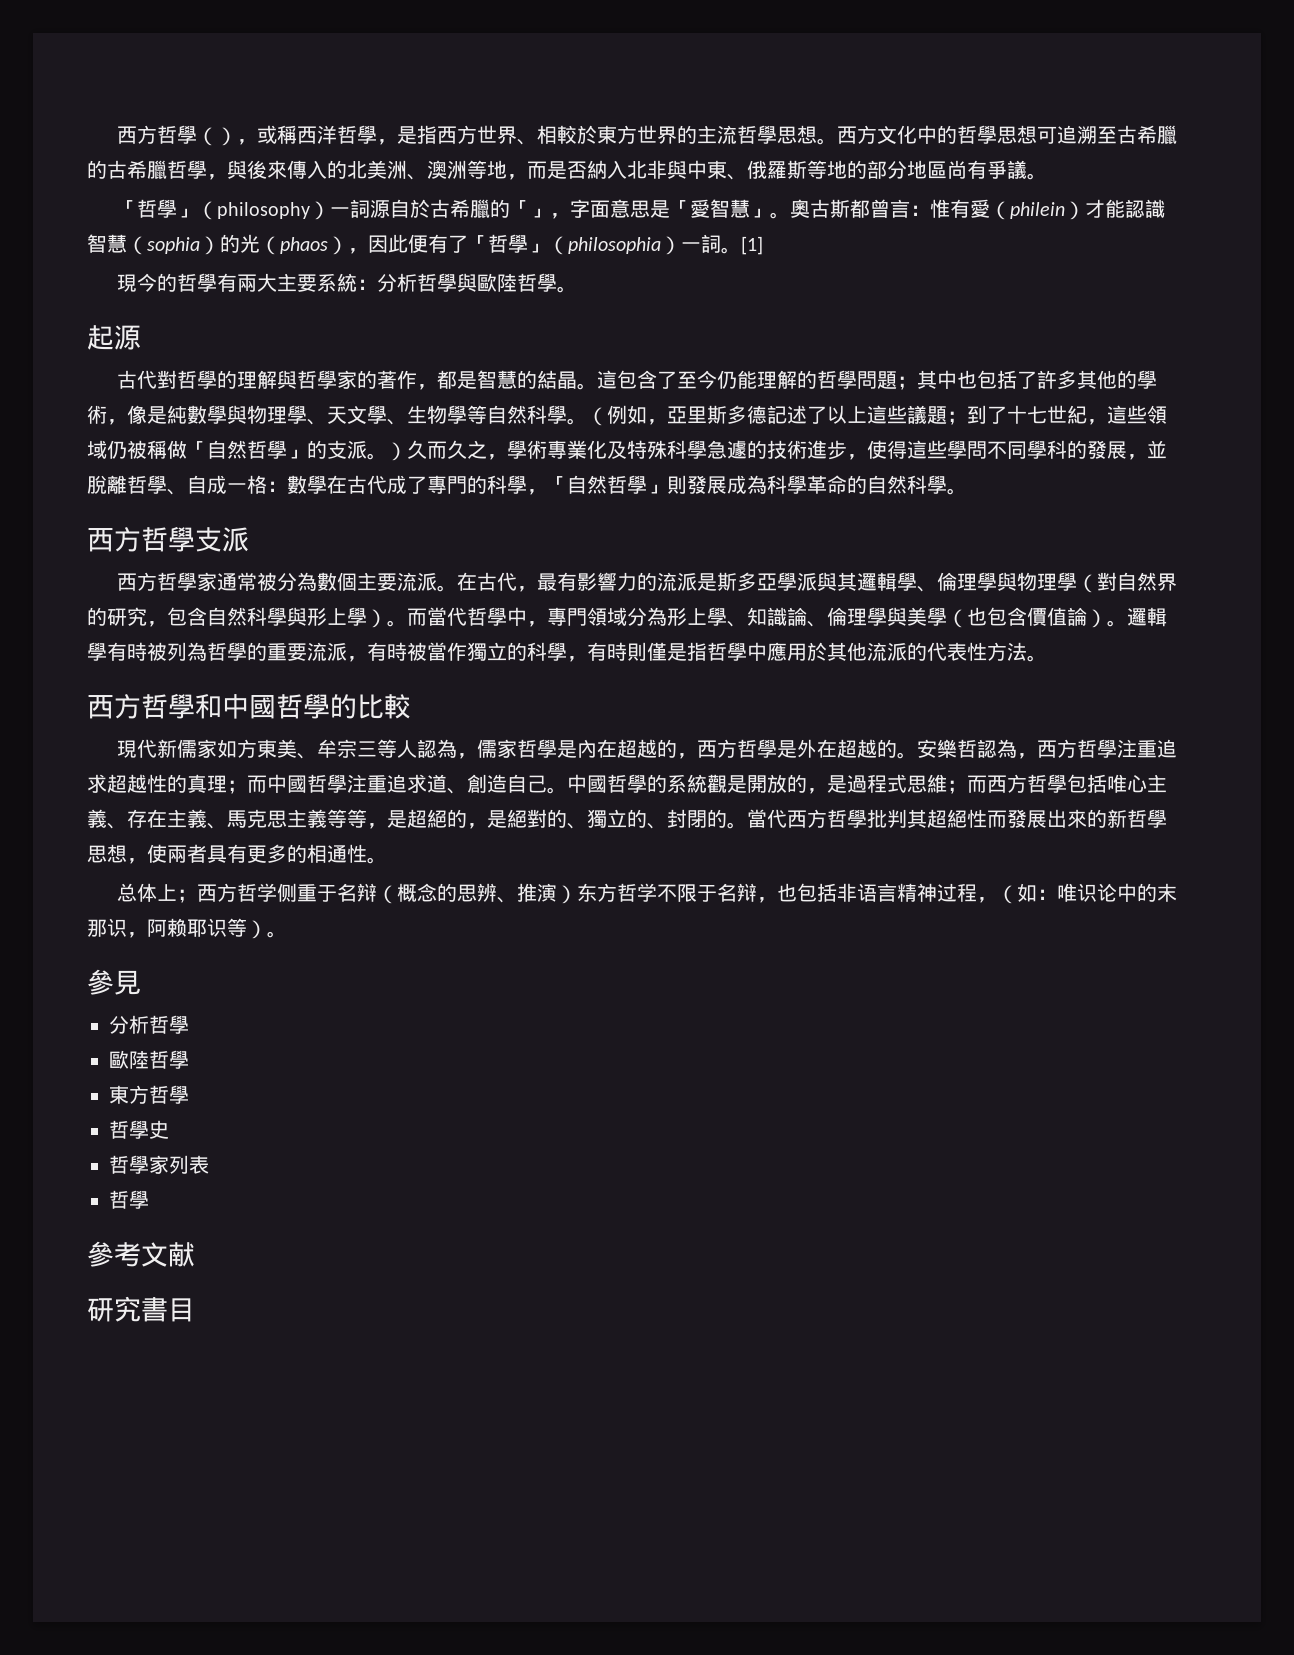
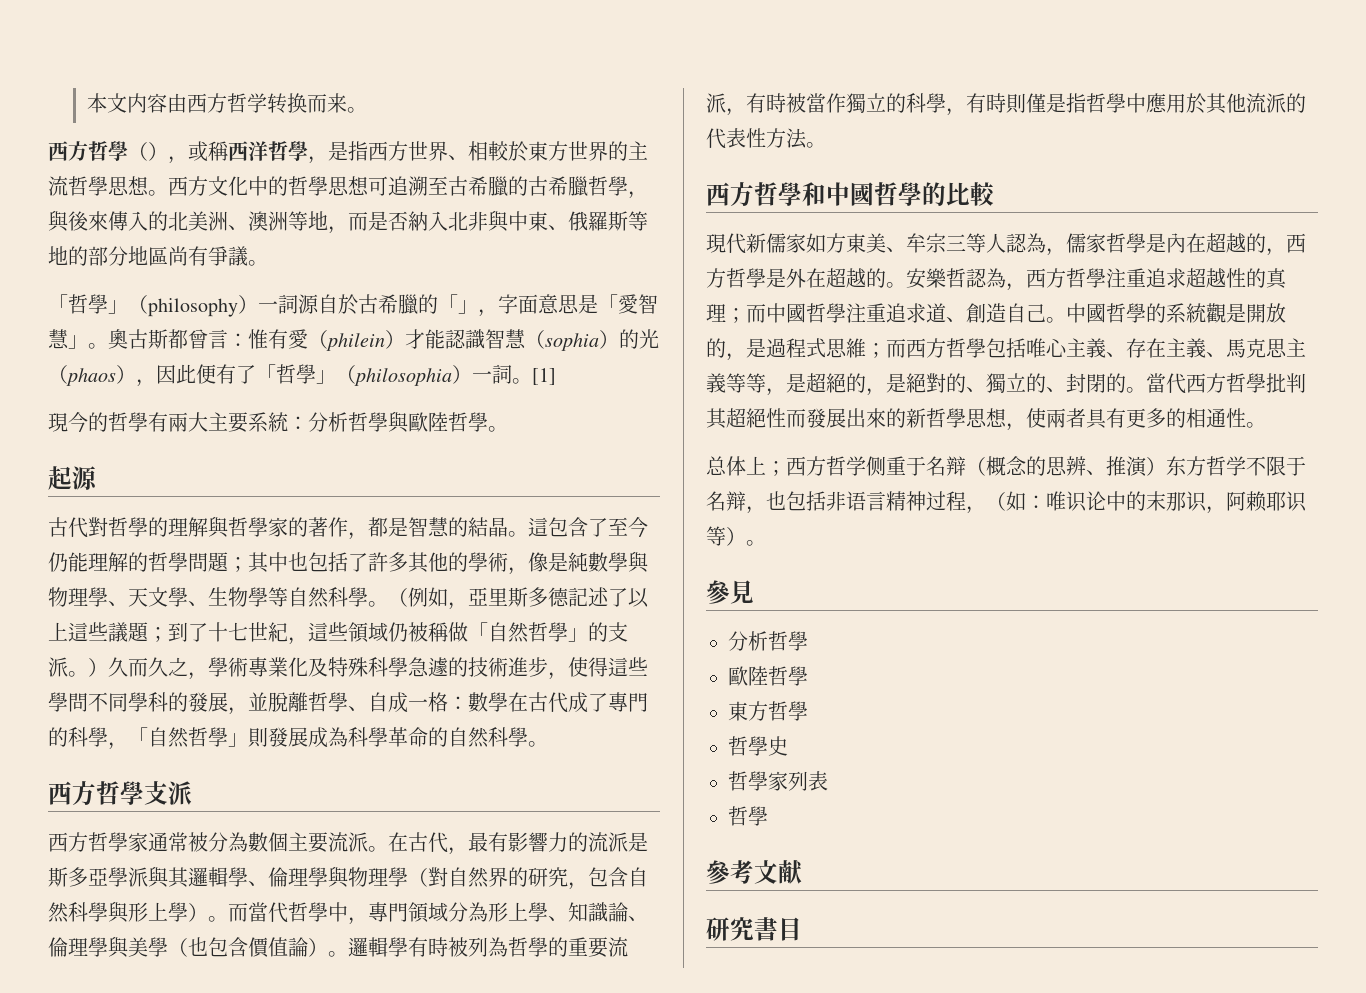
(116, 135) none -> [86,93,367,114] 本文内容由西方哲学转换而来。 //

